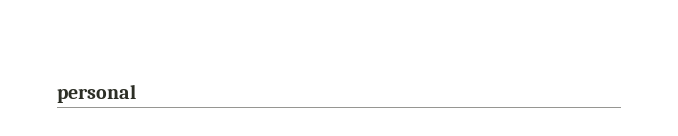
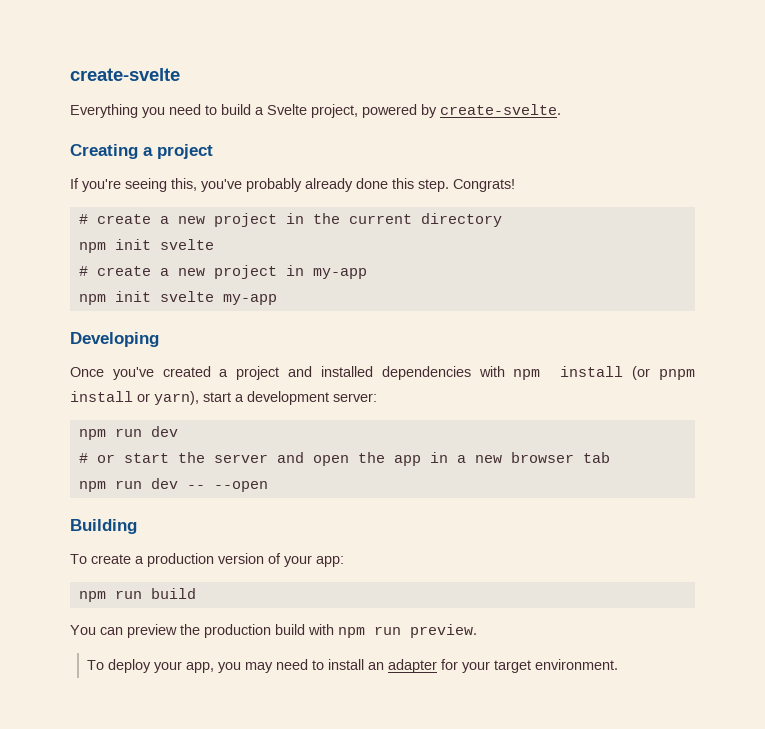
[57,84,136,103] personal -> [70,68,180,81] [70,104,561,118] [70,144,213,159] [70,178,515,192] [78,213,502,227] [78,239,214,253] [78,265,367,279] [78,291,277,305] [70,332,159,347] [70,366,695,380] [70,391,377,405] [78,426,178,440] [78,452,610,466] [78,478,268,492] [70,519,137,534] [70,553,344,567] [78,588,196,602] [70,624,477,638] [86,659,618,673] create-svelte // Everything you need to build a Svelte project, powered by create-svelte. // Creating a project // If you're seeing this, you've probably already done this step. Congrats! // # create a new project in the current directory // npm init svelte // # create a new project in my-app // npm init svelte my-app // Developing // Once you've created a project and installed dependencies with npm install (or pnpm install or yarn), start a development server: // npm run dev // # or start the server and open the app in a new browser tab // npm run dev -- --open // Building // To create a production version of your app: // npm run build // You can preview the production build with npm run preview. // To deploy your app, you may need to install an adapter for your target environment.

